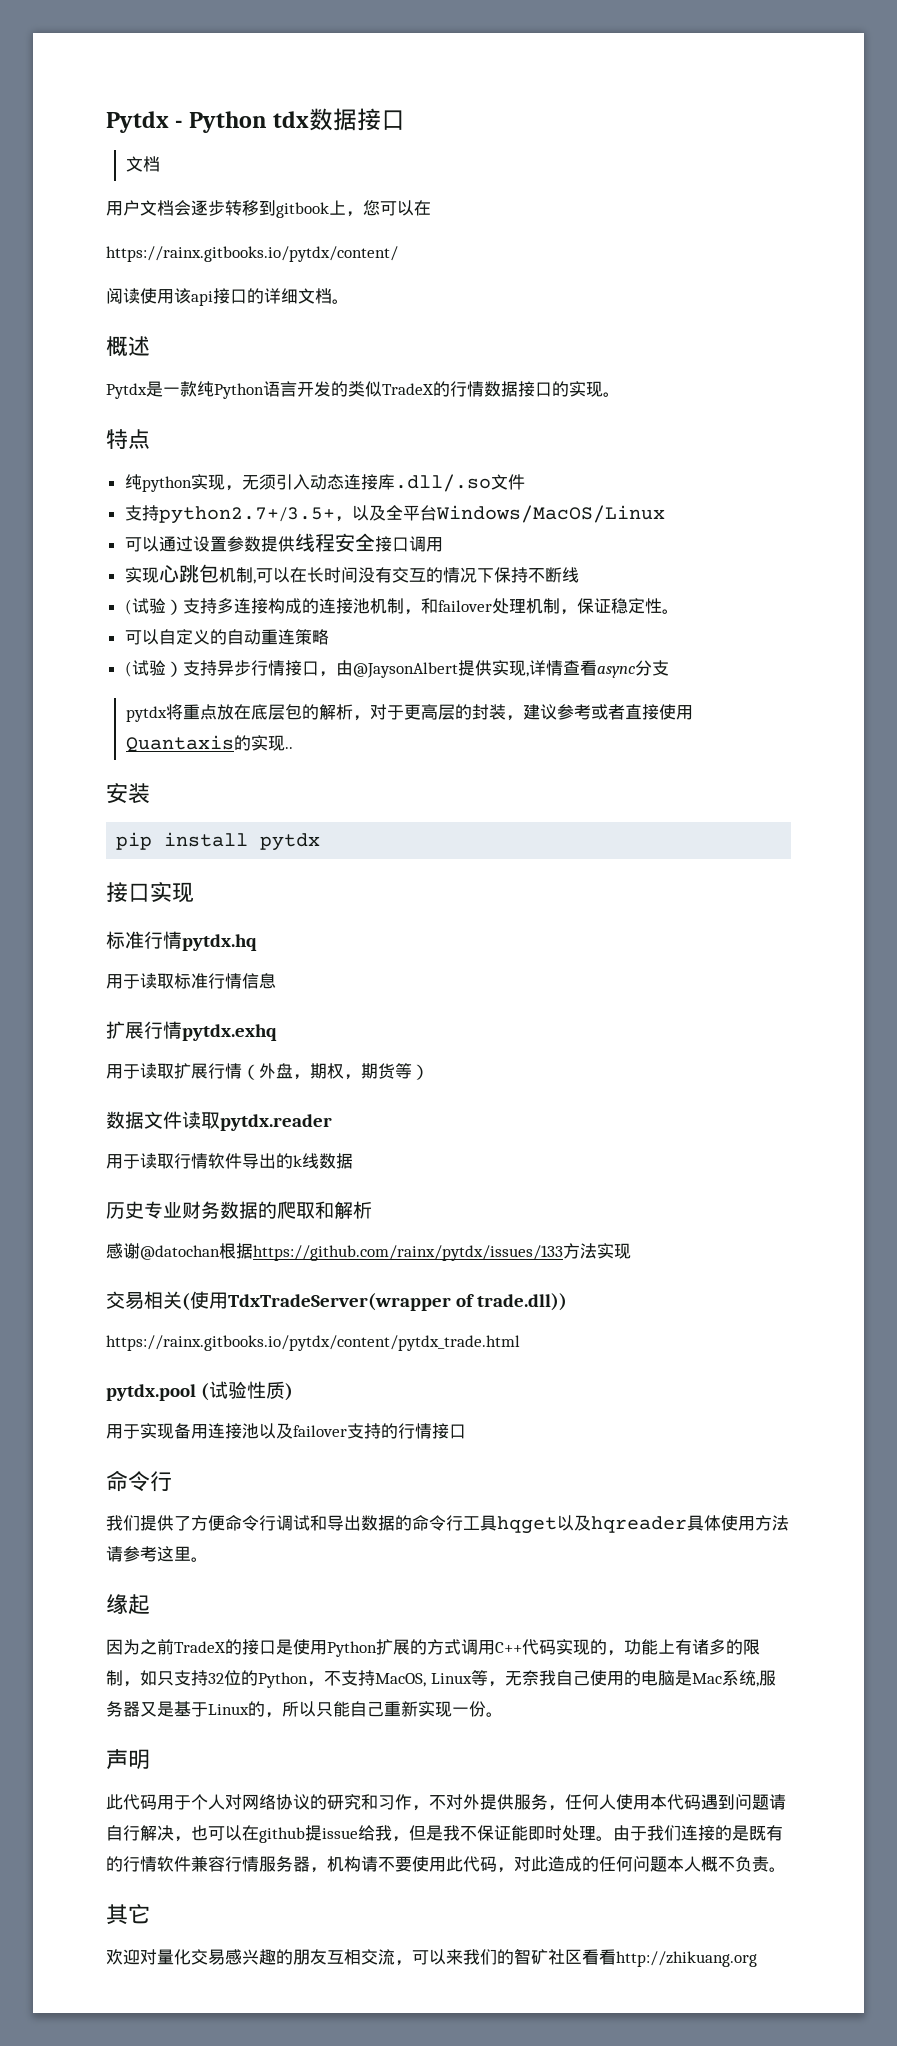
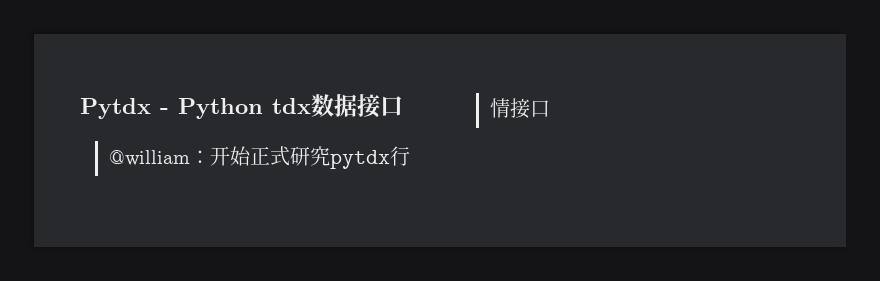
[125,156,160,172] [106,200,431,218] [106,246,398,262] [106,288,349,306] [106,336,150,356] [106,381,620,399] [106,429,150,449] [124,474,525,492] [124,505,665,524] [124,533,443,552] [124,564,579,584] [124,598,679,615] [124,629,329,645] [124,660,669,678] [125,704,693,722] [125,735,293,752] [106,783,150,804] [116,832,321,851] [106,882,194,903] [106,931,257,951] [106,973,276,989] [106,1021,277,1041] [106,1063,429,1080] [106,1111,332,1131] [106,1153,353,1169] [106,1201,372,1219] [106,1243,631,1261] [106,1291,568,1311] [106,1335,520,1351] [106,1381,294,1401] [106,1423,466,1439] [106,1470,172,1492] [106,1515,789,1534] [106,1546,208,1562] [106,1594,150,1615] [106,1639,760,1657] [106,1670,776,1688] [106,1701,503,1718] [106,1749,150,1770] [106,1794,786,1811] [106,1825,783,1843] [106,1856,786,1873] [106,1904,150,1925] [106,1948,757,1967] 文档 // 用户文档会逐步转移到gitbook上，您可以在 // https://rainx.gitbooks.io/pytdx/content/ // 阅读使用该api接口的详细文档。 // 概述 // Pytdx是一款纯Python语言开发的类似TradeX的行情数据接口的实现。 // 特点 // 纯python实现，无须引入动态连接库.dll/.so文件 // 支持python2.7+/3.5+，以及全平台Windows/MacOS/Linux // 可以通过设置参数提供线程安全接口调用 // 实现心跳包机制,可以在长时间没有交互的情况下保持不断线 // (试验）支持多连接构成的连接池机制，和failover处理机制，保证稳定性。 // 可以自定义的自动重连策略 // (试验）支持异步行情接口，由@JaysonAlbert提供实现,详情查看async分支 // pytdx将重点放在底层包的解析，对于更高层的封装，建议参考或者直接使用Quantaxis的实现.. // 安装 // pip install pytdx // 接口实现 // 标准行情pytdx.hq // 用于读取标准行情信息 // 扩展行情pytdx.exhq // 用于读取扩展行情（外盘，期权，期货等） // 数据文件读取pytdx.reader // 用于读取行情软件导出的k线数据 // 历史专业财务数据的爬取和解析 // 感谢@datochan根据https://github.com/rainx/pytdx/issues/133方法实现 // 交易相关(使用TdxTradeServer(wrapper of trade.dll)) // https://rainx.gitbooks.io/pytdx/content/pytdx_trade.html // pytdx.pool (试验性质) // 用于实现备用连接池以及failover支持的行情接口 // 命令行 // 我们提供了方便命令行调试和导出数据的命令行工具hqget以及hqreader具体使用方法请参考这里。 // 缘起 // 因为之前TradeX的接口是使用Python扩展的方式调用C++代码实现的，功能上有诸多的限制，如只支持32位的Python，不支持MacOS, Linux等，无奈我自己使用的电脑是Mac系统,服务器又是基于Linux的，所以只能自己重新实现一份。 // 声明 // 此代码用于个人对网络协议的研究和习作，不对外提供服务，任何人使用本代码遇到问题请自行解决，也可以在github提issue给我，但是我不保证能即时处理。由于我们连接的是既有的行情软件兼容行情服务器，机构请不要使用此代码，对此造成的任何问题本人概不负责。 // 其它 // 欢迎对量化交易感兴趣的朋友互相交流，可以来我们的智矿社区看看http://zhikuang.org -> [109,146,411,169] [490,98,551,119] @william：开始正式研究pytdx行情接口

